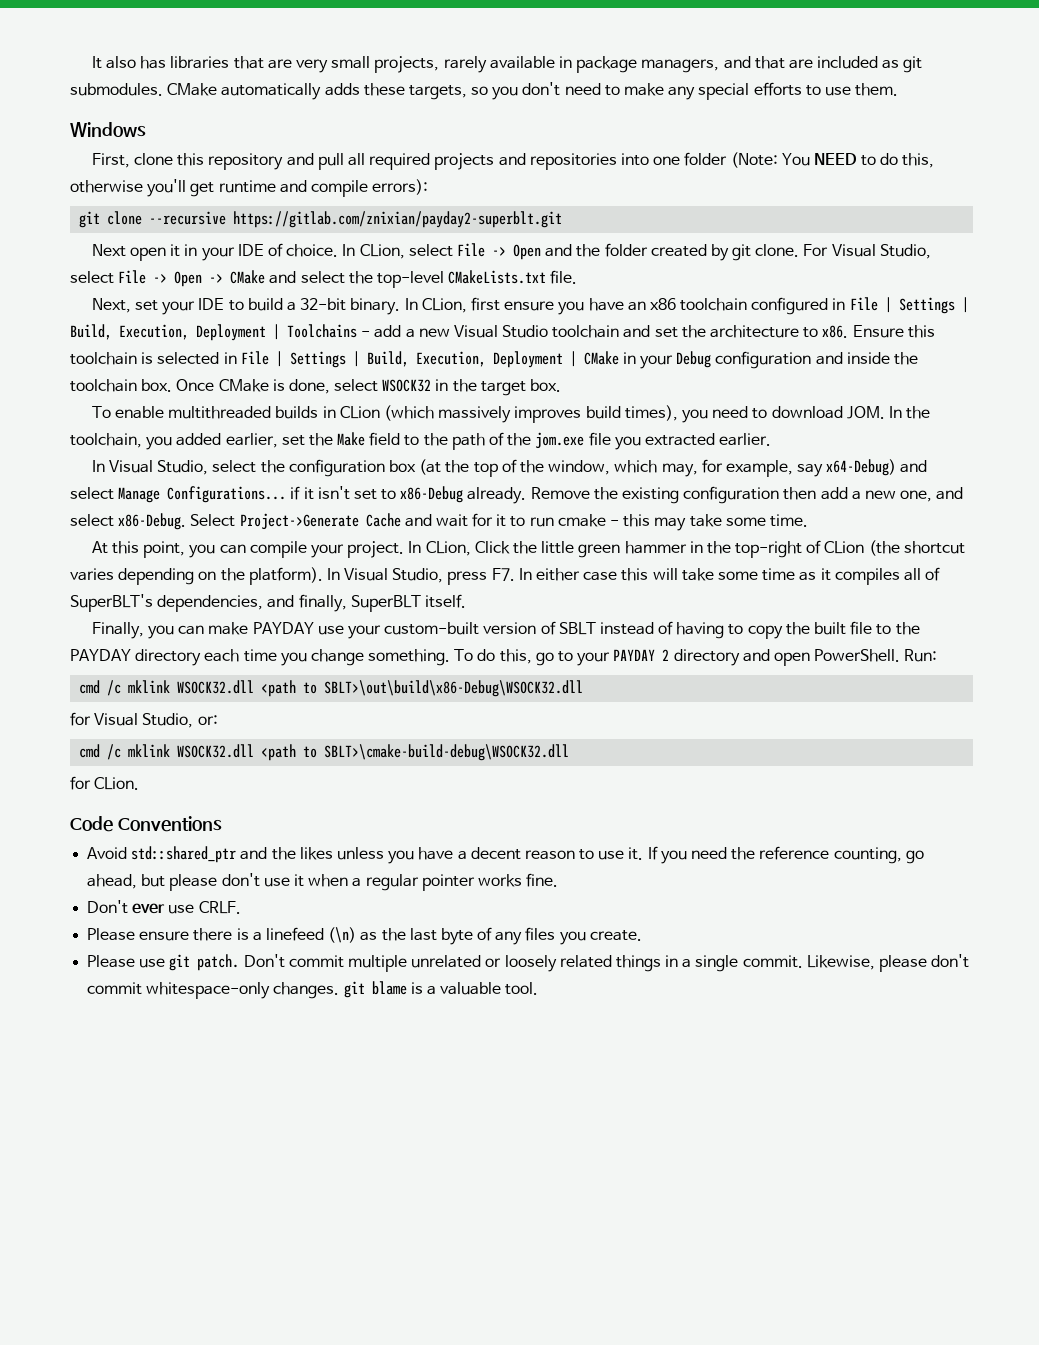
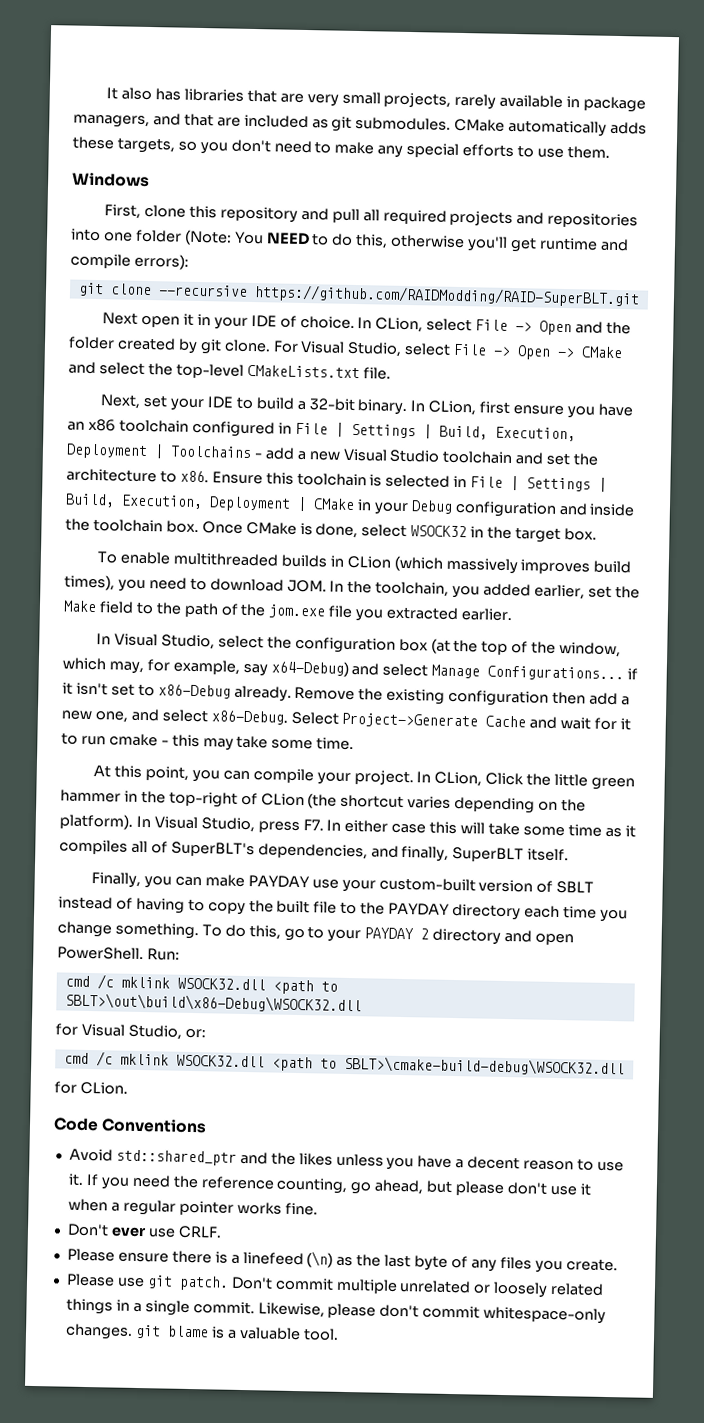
[233,211,563,228] https://gitlab.com/znixian/payday2-superblt.git -> [253,284,640,308] https://github.com/RAIDModding/RAID-SuperBLT.git

